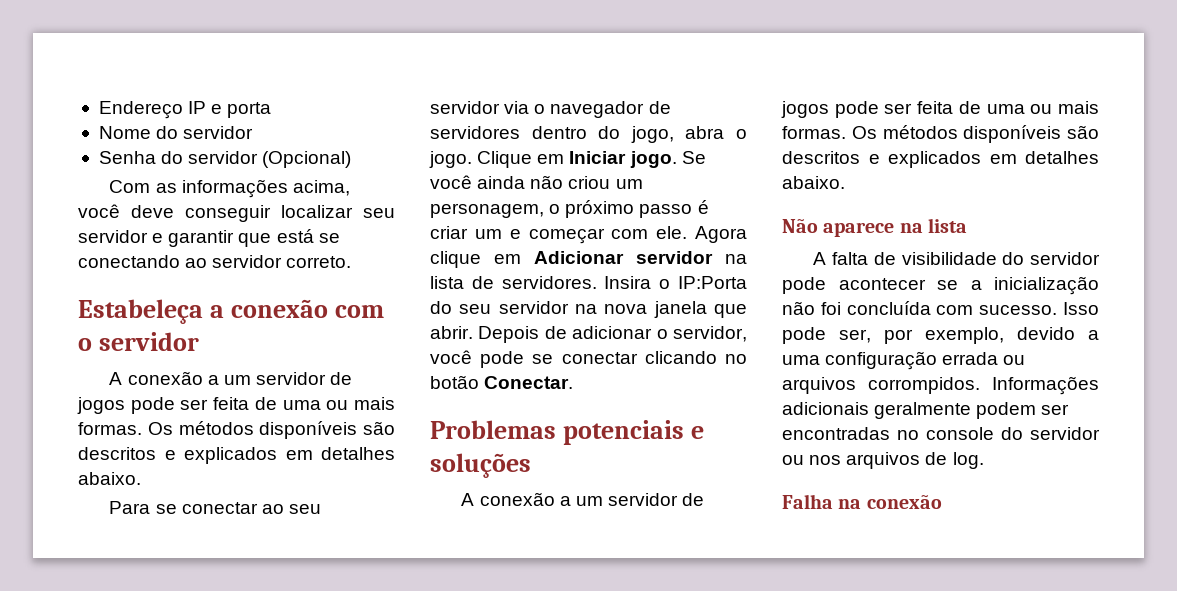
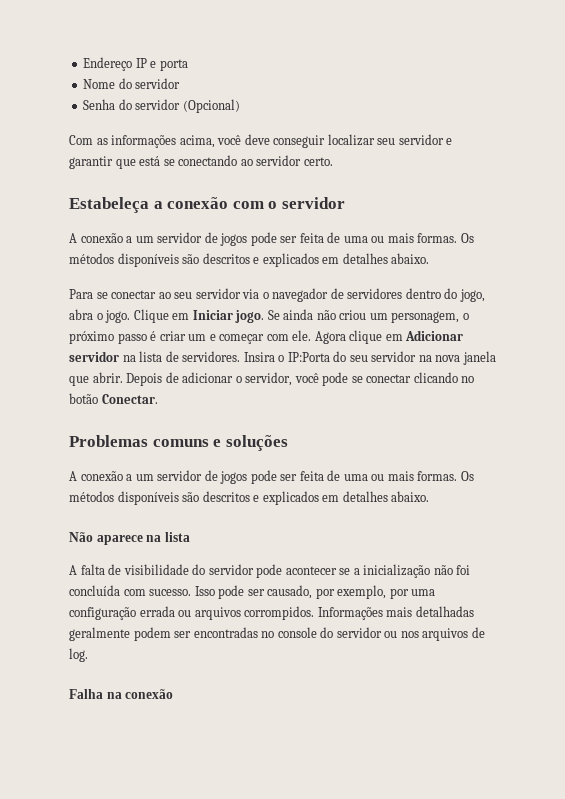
[286,256,352,268] correto. -> [303,157,333,166] certo.
[430,175,472,189] você -> (280, 315) none
[563,420,685,445] potenciais -> [152,439,209,447] comuns
[839,327,1099,344] ser, por exemplo, devido a -> [247,585,409,599] ser causado, por exemplo, por
[782,402,869,415] adicionais -> [386,606,474,617] mais detalhadas

